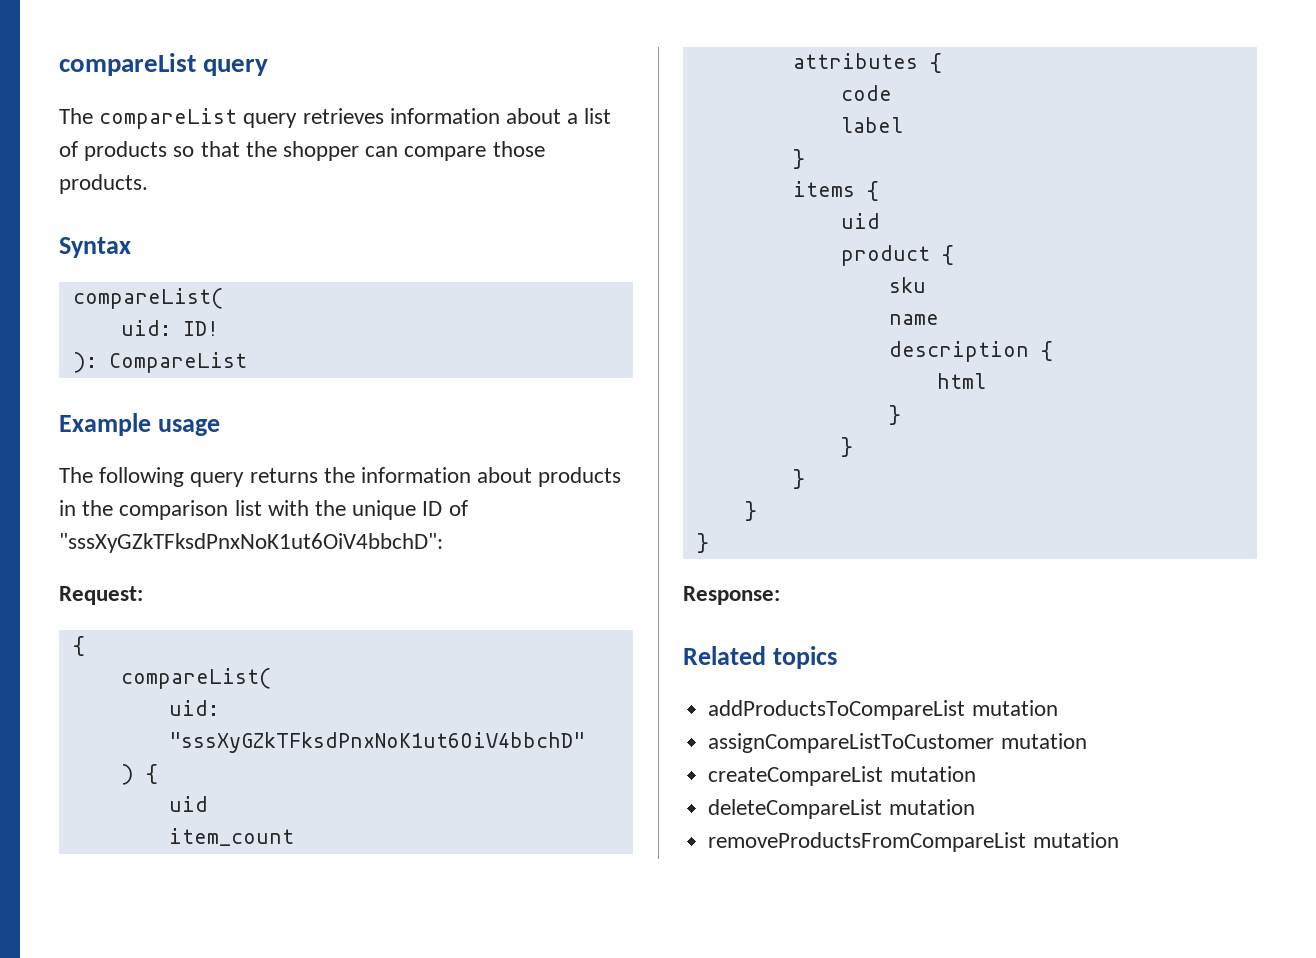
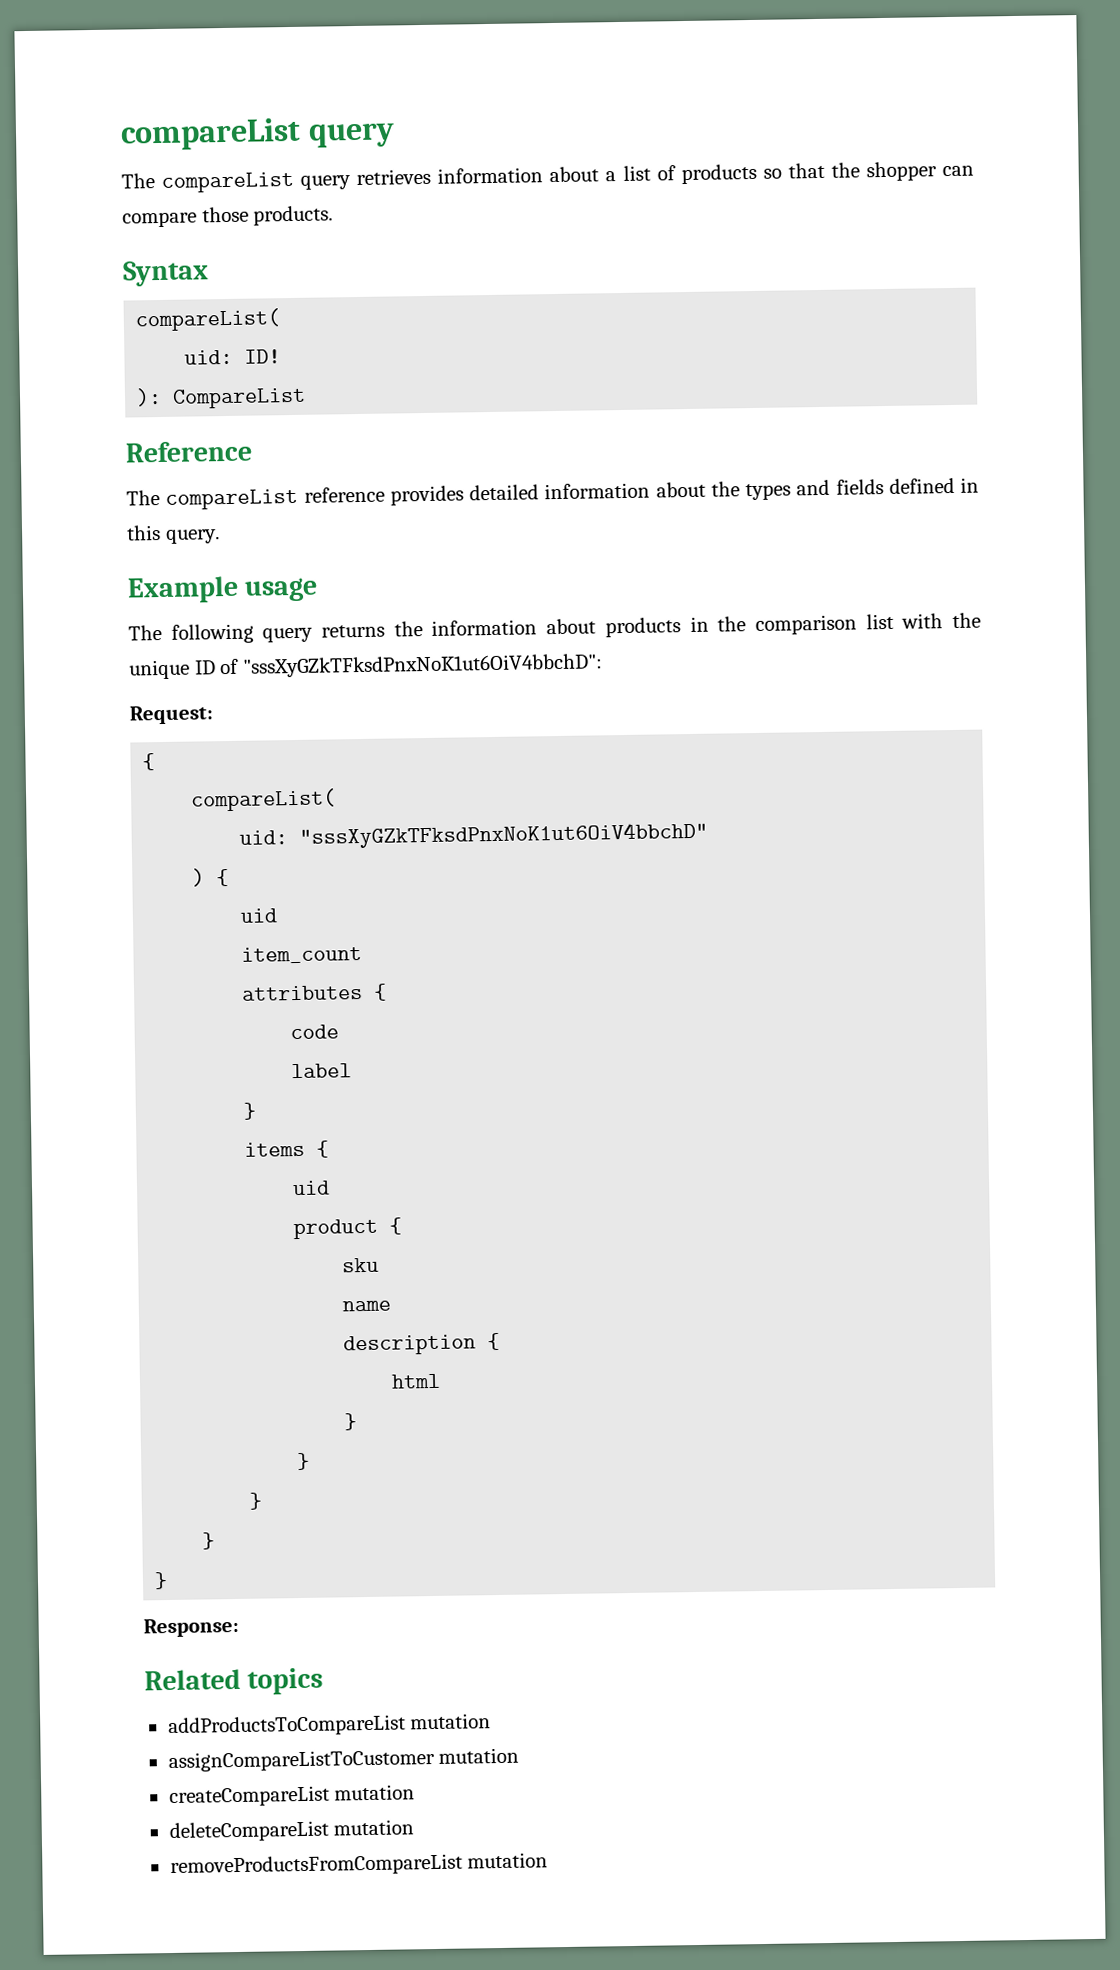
(247, 362) none -> [125,440,253,463] [126,477,979,510] [126,525,220,544] // Reference // The compareList reference provides detailed information about the types and fields defined in this query.

